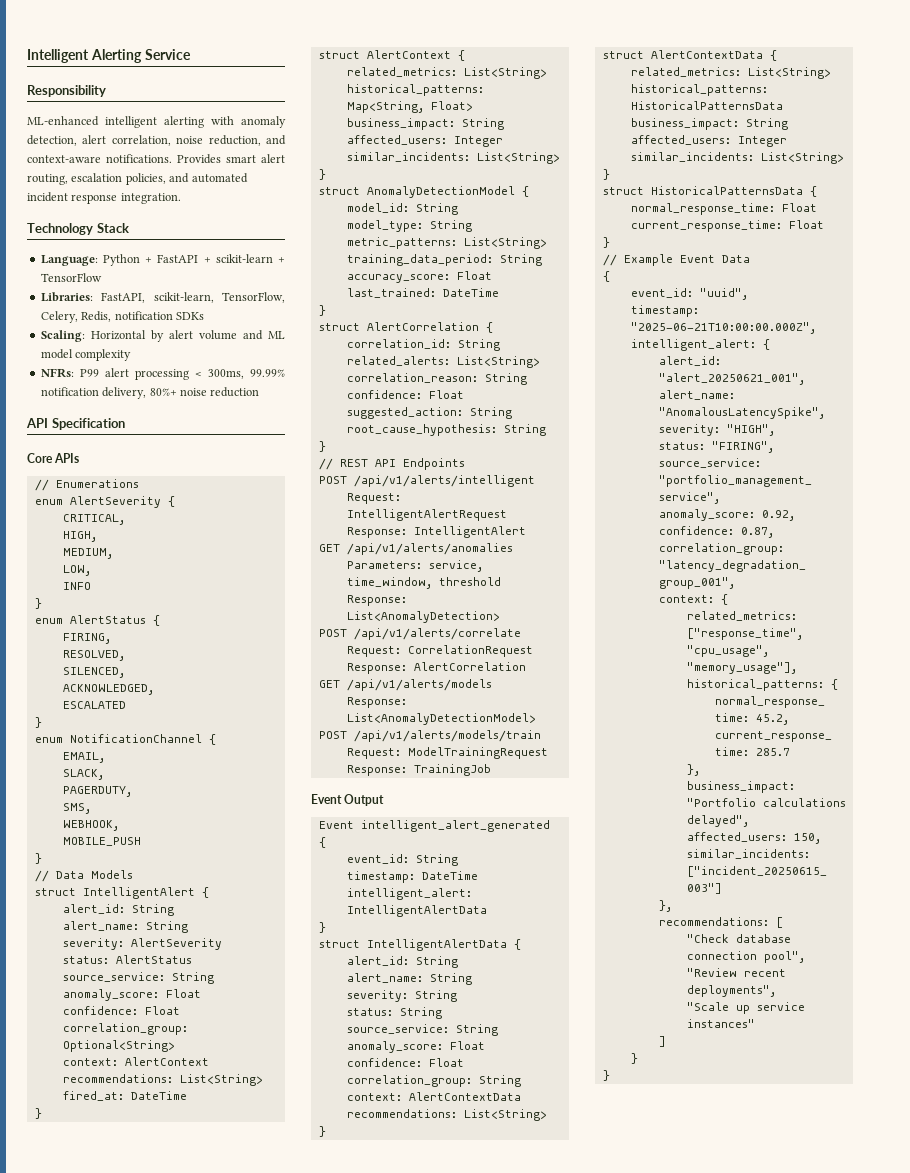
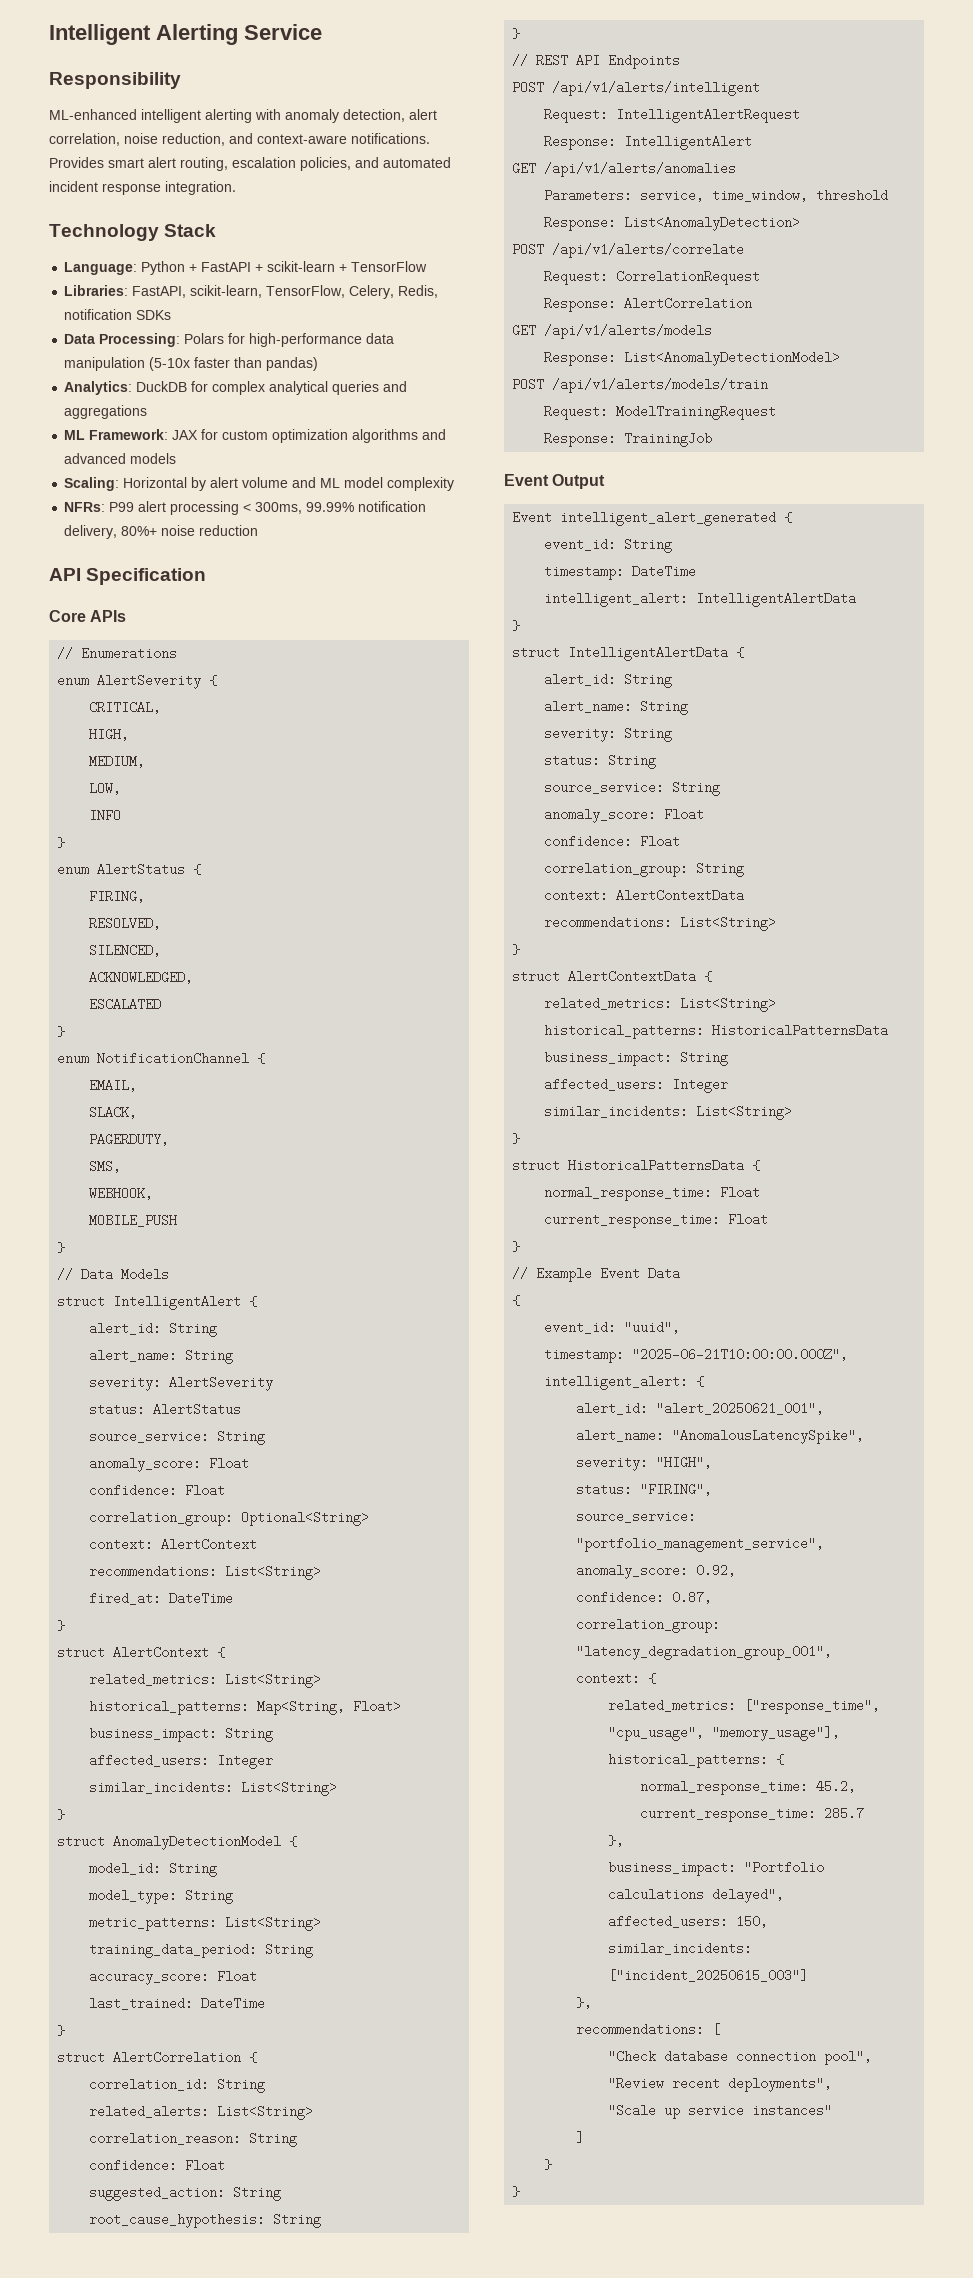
(204, 316) none -> [64,333,395,347] [64,357,319,371] [64,381,408,395] [64,405,148,419] [64,429,447,443] [64,453,177,464] // Data Processing: Polars for high-performance data manipulation (5-10x faster than pandas) // Analytics: DuckDB for complex analytical queries and aggregations // ML Framework: JAX for custom optimization algorithms and advanced models

